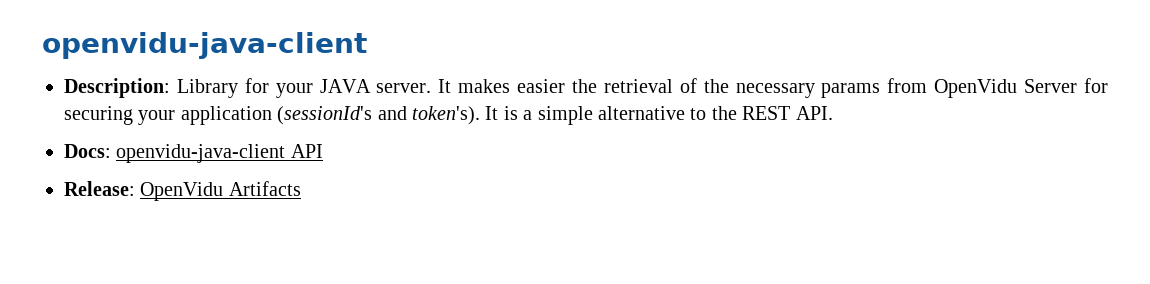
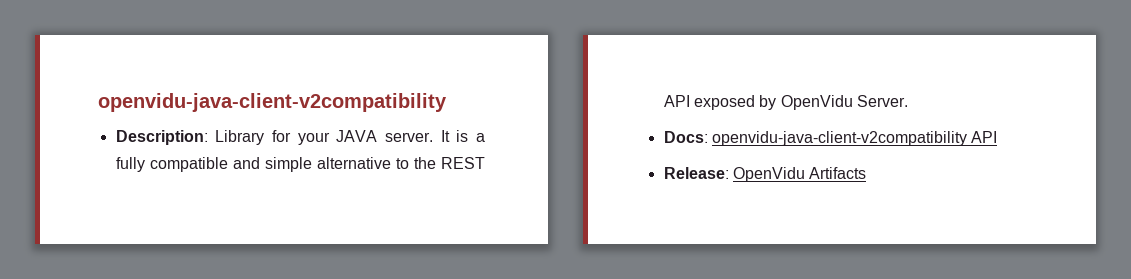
[42,32,367,59] openvidu-java-client -> [98,93,447,112] openvidu-java-client-v2compatibility
[458,78,1109,98] [64,106,533,125] makes easier the retrieval of the necessary params from OpenVidu Server for securing your application (sessionId's and token's). It is a -> [456,130,486,142] [115,157,260,172] is a fully compatible and
[795,106,833,120] API. -> [663,95,908,110] API exposed by OpenVidu Server.
[116,144,286,163] openvidu-java-client -> [711,131,967,146] openvidu-java-client-v2compatibility

